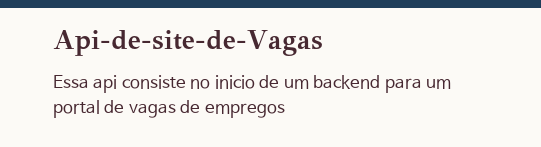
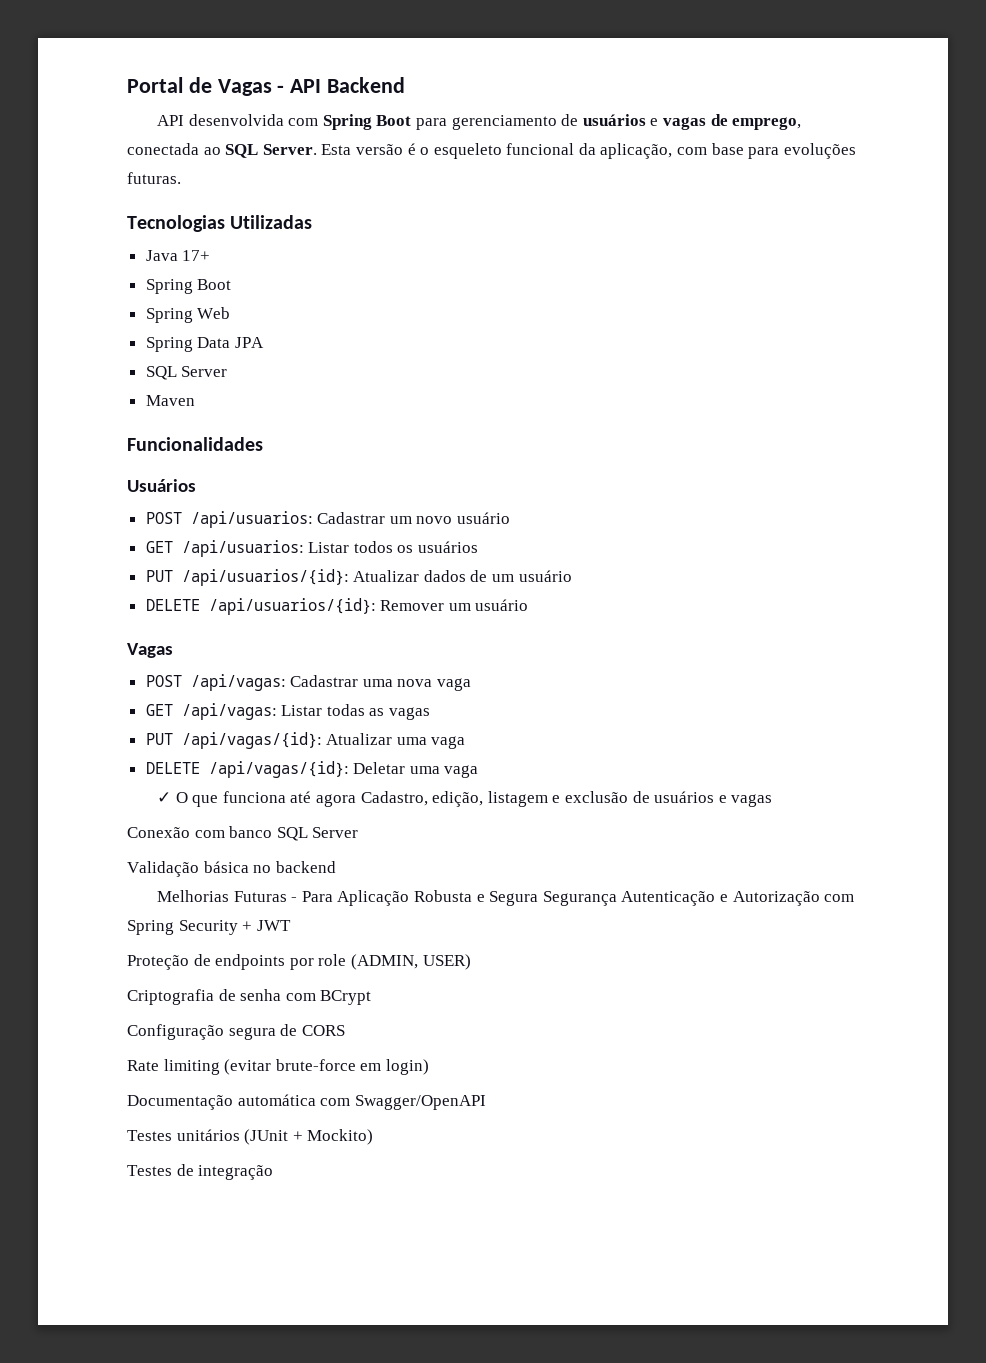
[53,30,323,56] [53,75,452,93] [53,100,285,118] Api-de-site-de-Vagas // Essa api consiste no inicio de um backend para um portal de vagas de empregos -> [127,77,406,96] [157,114,802,130] [127,143,856,159] [127,172,181,184] [127,215,313,232] [145,250,211,261] [145,279,232,294] [145,307,231,323] [145,337,264,352] [145,366,228,380] [145,395,195,406] [127,437,263,451] [127,479,196,492] [145,511,511,528] [145,540,479,557] [145,569,572,586] [145,598,529,615] [127,643,173,658] [145,674,472,691] [145,703,431,720] [145,732,466,749] [145,761,479,778] [157,791,773,807] [127,826,359,841] [127,861,336,877] [157,890,855,906] [127,920,291,935] [127,954,471,970] [127,989,372,1005] [127,1024,345,1040] [127,1059,429,1075] [127,1094,486,1110] [127,1129,374,1145] [127,1164,274,1180] Portal de Vagas - API Backend // API desenvolvida com Spring Boot para gerenciamento de usuários e vagas de emprego, conectada ao SQL Server. Esta versão é o esqueleto funcional da aplicação, com base para evoluções futuras. // Tecnologias Utilizadas // Java 17+ // Spring Boot // Spring Web // Spring Data JPA // SQL Server // Maven // Funcionalidades // Usuários // POST /api/usuarios: Cadastrar um novo usuário // GET /api/usuarios: Listar todos os usuários // PUT /api/usuarios/{id}: Atualizar dados de um usuário // DELETE /api/usuarios/{id}: Remover um usuário // Vagas // POST /api/vagas: Cadastrar uma nova vaga // GET /api/vagas: Listar todas as vagas // PUT /api/vagas/{id}: Atualizar uma vaga // DELETE /api/vagas/{id}: Deletar uma vaga // ✓ O que funciona até agora Cadastro, edição, listagem e exclusão de usuários e vagas // Conexão com banco SQL Server // Validação básica no backend // Melhorias Futuras - Para Aplicação Robusta e Segura Segurança Autenticação e Autorização com Spring Security + JWT // Proteção de endpoints por role (ADMIN, USER) // Criptografia de senha com BCrypt // Configuração segura de CORS // Rate limiting (evitar brute-force em login) // Documentação automática com Swagger/OpenAPI // Testes unitários (JUnit + Mockito) // Testes de integração

